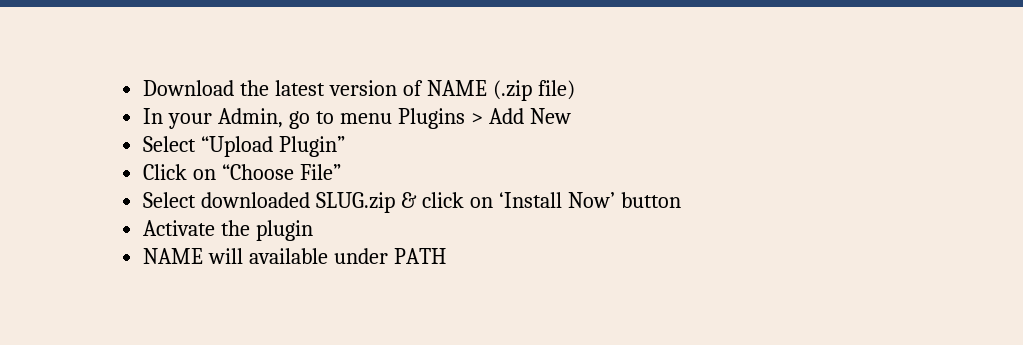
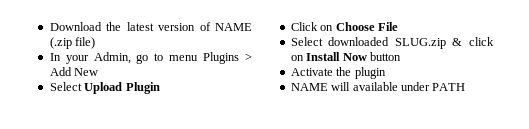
[201,136,346,157] “Upload Plugin” -> [84,82,160,94] Upload Plugin
[222,164,342,180] “Choose File” -> [335,22,398,31] Choose File
[498,192,615,208] ‘Install Now’ -> [306,52,367,61] Install Now

